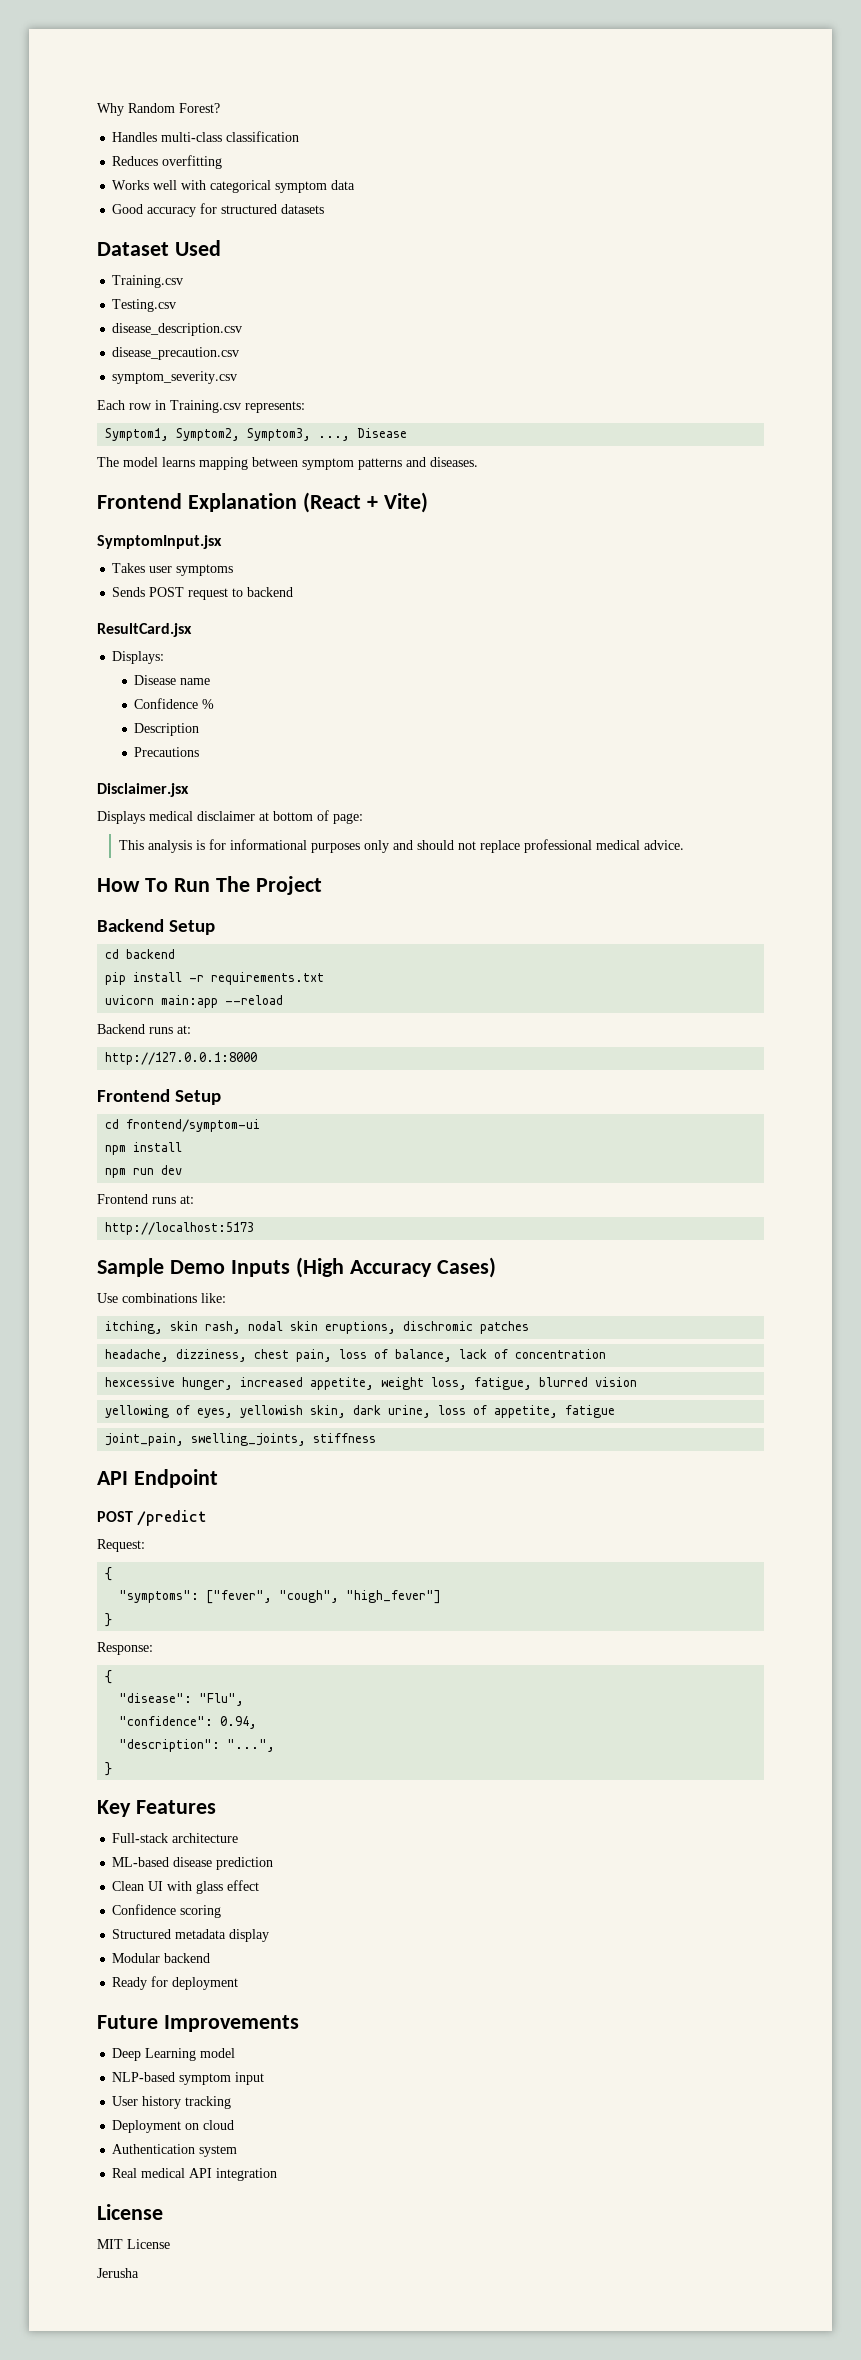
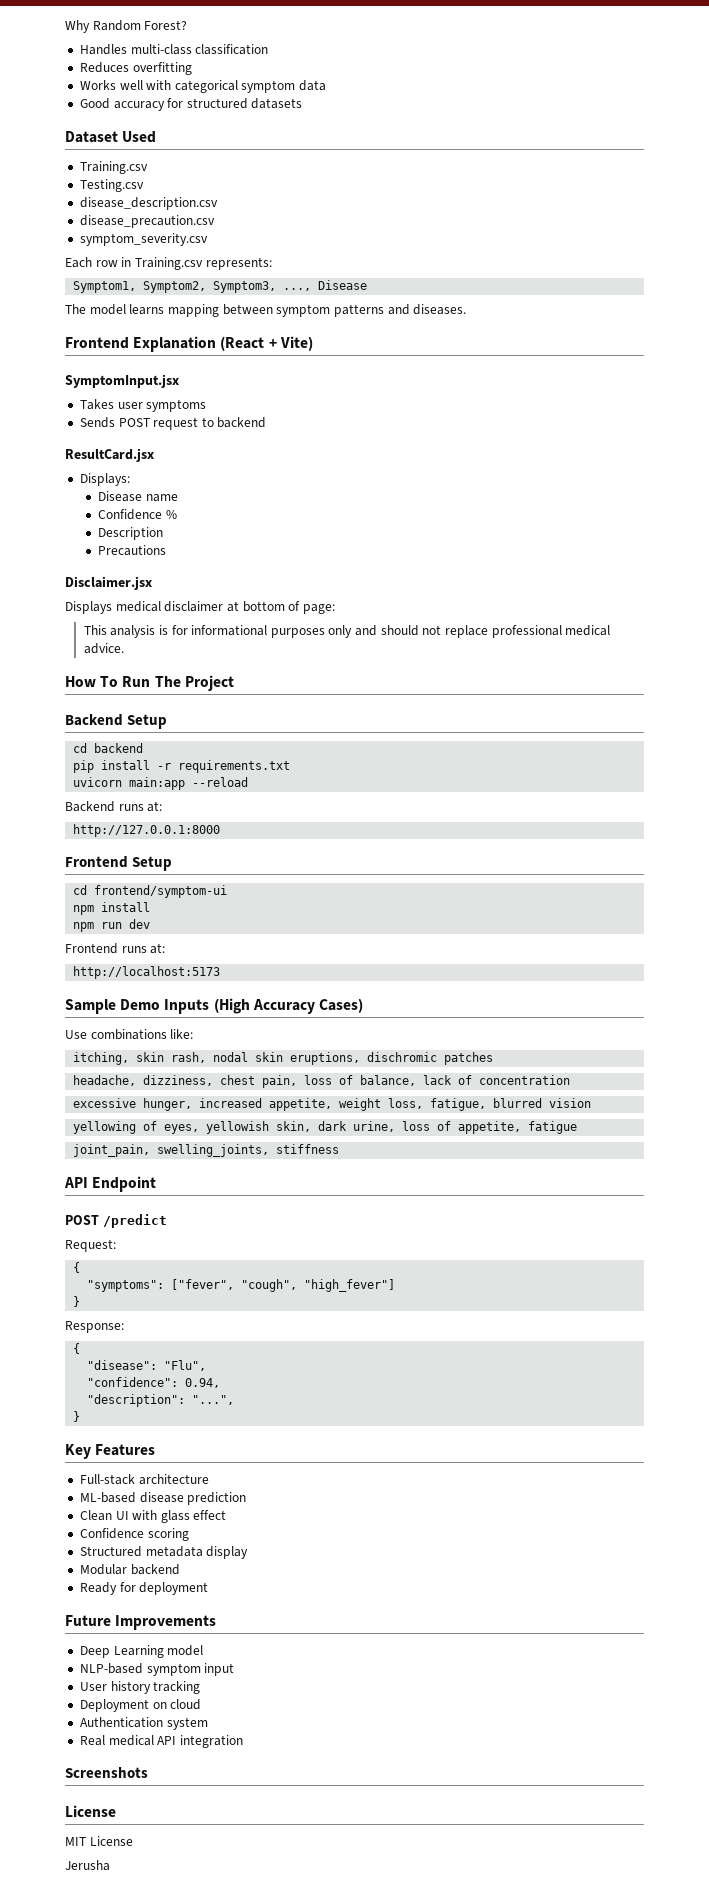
[105,1377,176,1387] hexcessive -> [73,1098,137,1108] excessive
(278, 2174) none -> [65,1767,148,1778] // Screenshots

